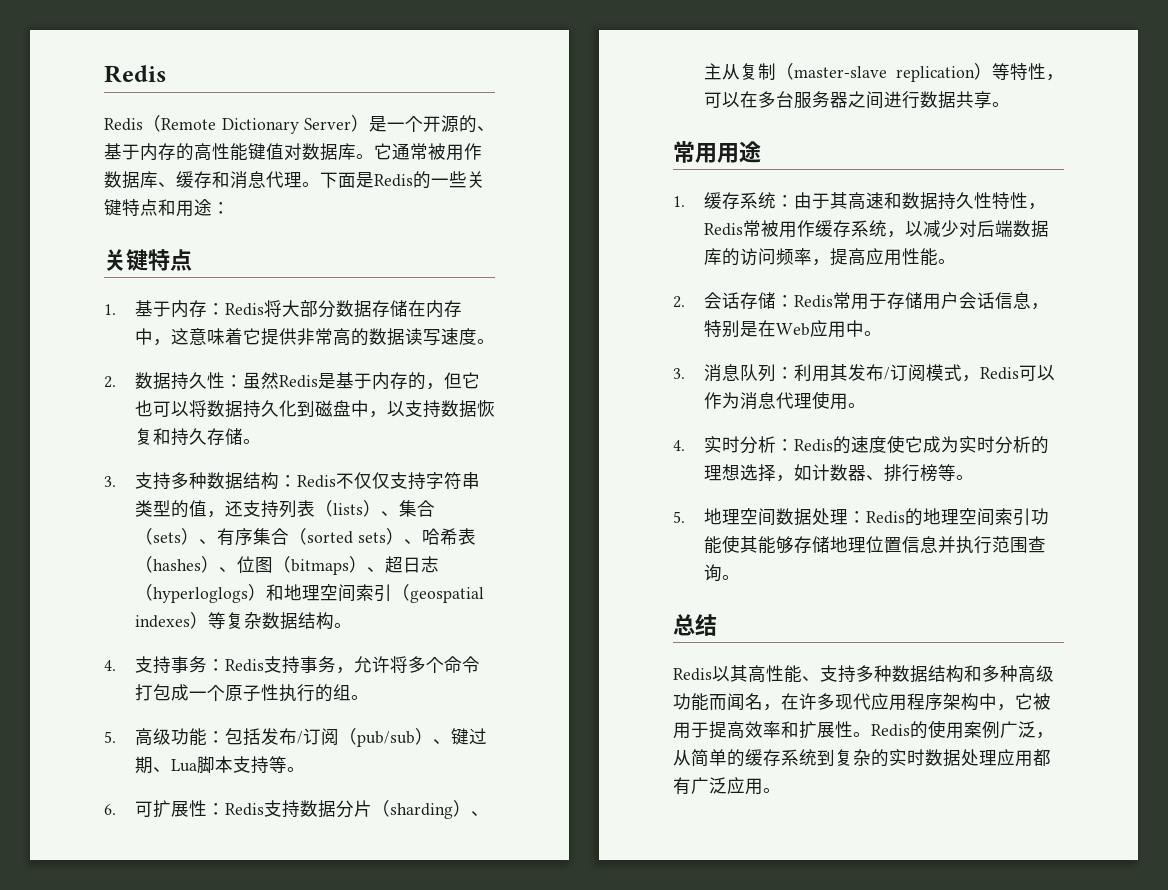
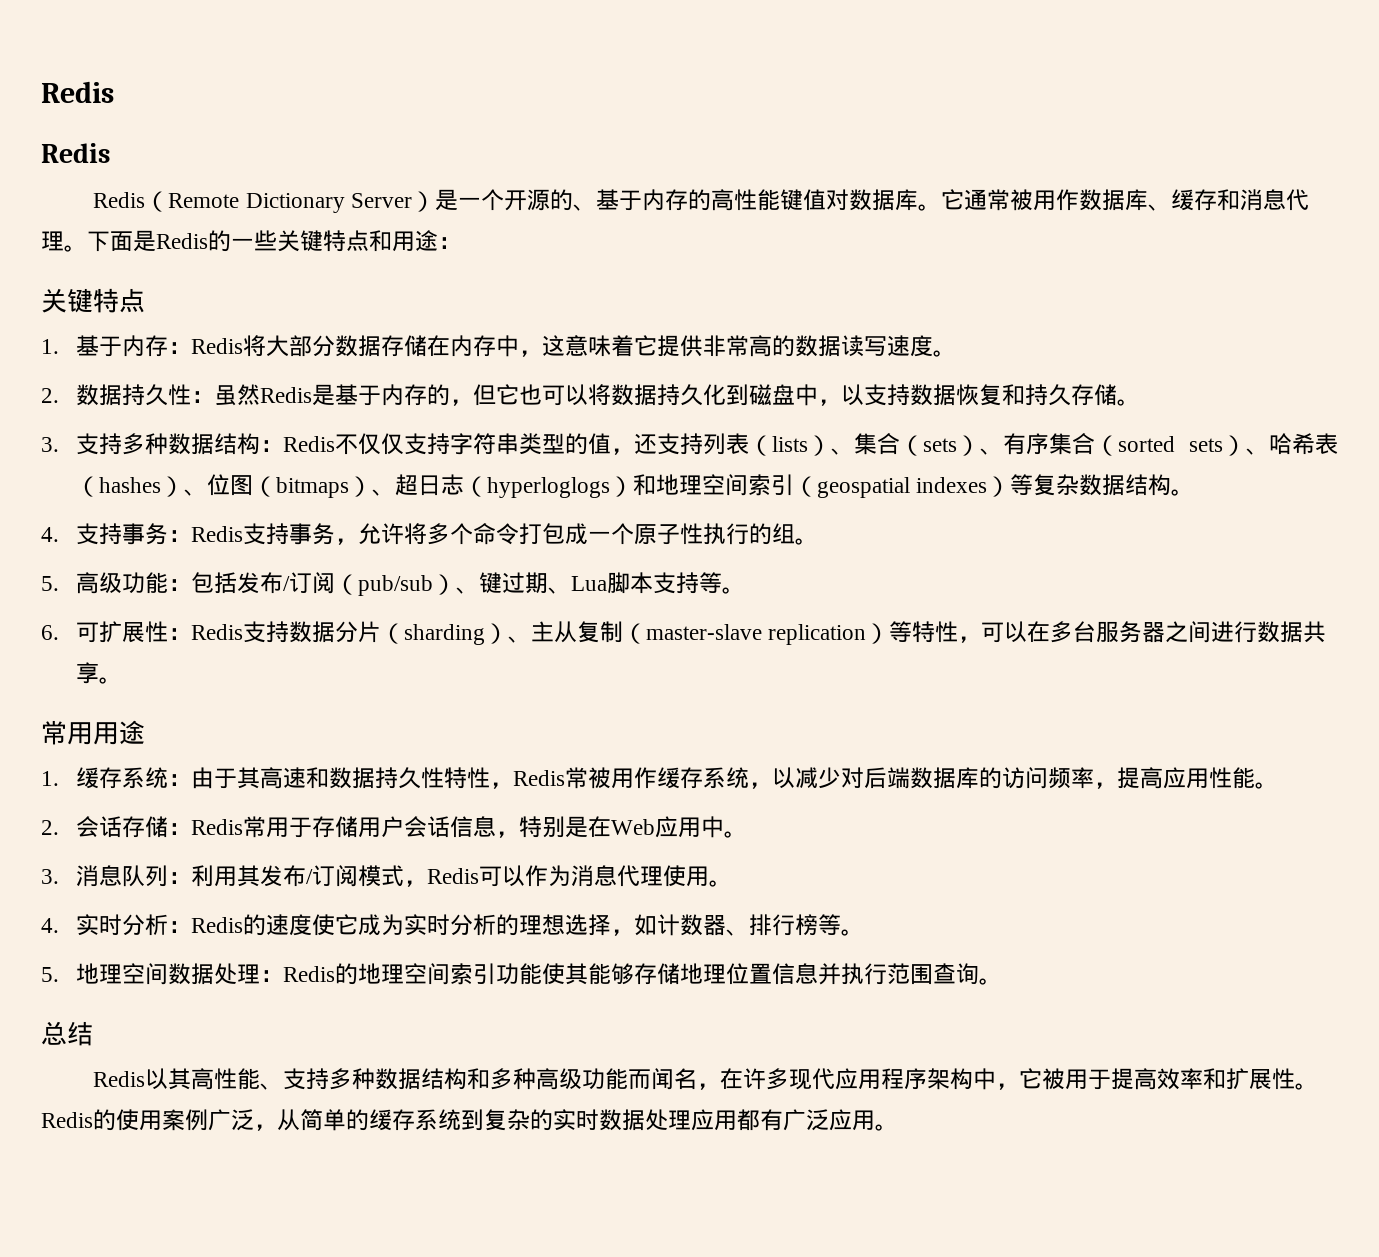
[104,65,166,83] [104,118,143,131] Redis // Redis -> [41,81,114,103] [41,143,110,163] [93,192,146,208] Redis // Redis // Redis

